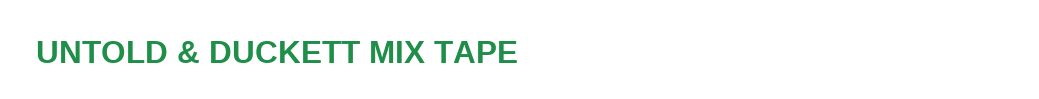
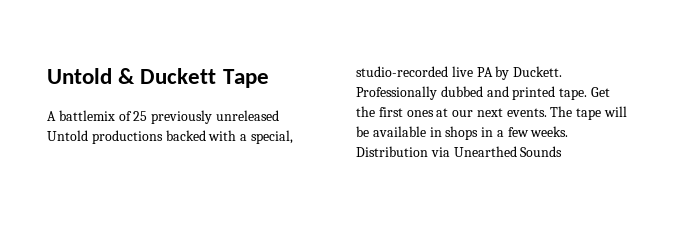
[36,41,518,63] UNTOLD & DUCKETT MIX TAPE -> [47,68,269,88] [47,110,279,124] [47,130,293,144] [356,66,563,80] [356,86,610,100] [356,106,628,120] [356,126,569,140] [356,146,563,157] Untold & Duckett Tape // A battlemix of 25 previously unreleased Untold productions backed with a special, studio-recorded live PA by Duckett. Professionally dubbed and printed tape. Get the first ones at our next events. The tape will be available in shops in a few weeks. Distribution via Unearthed Sounds

